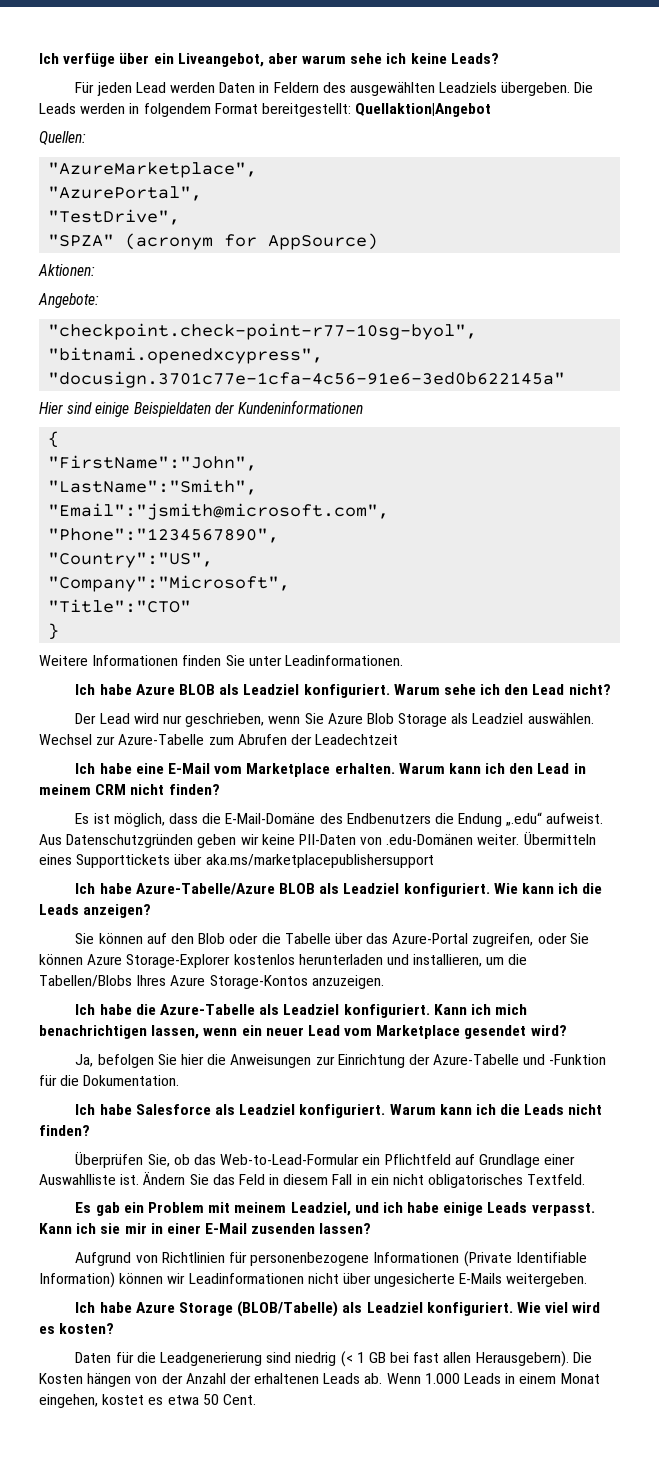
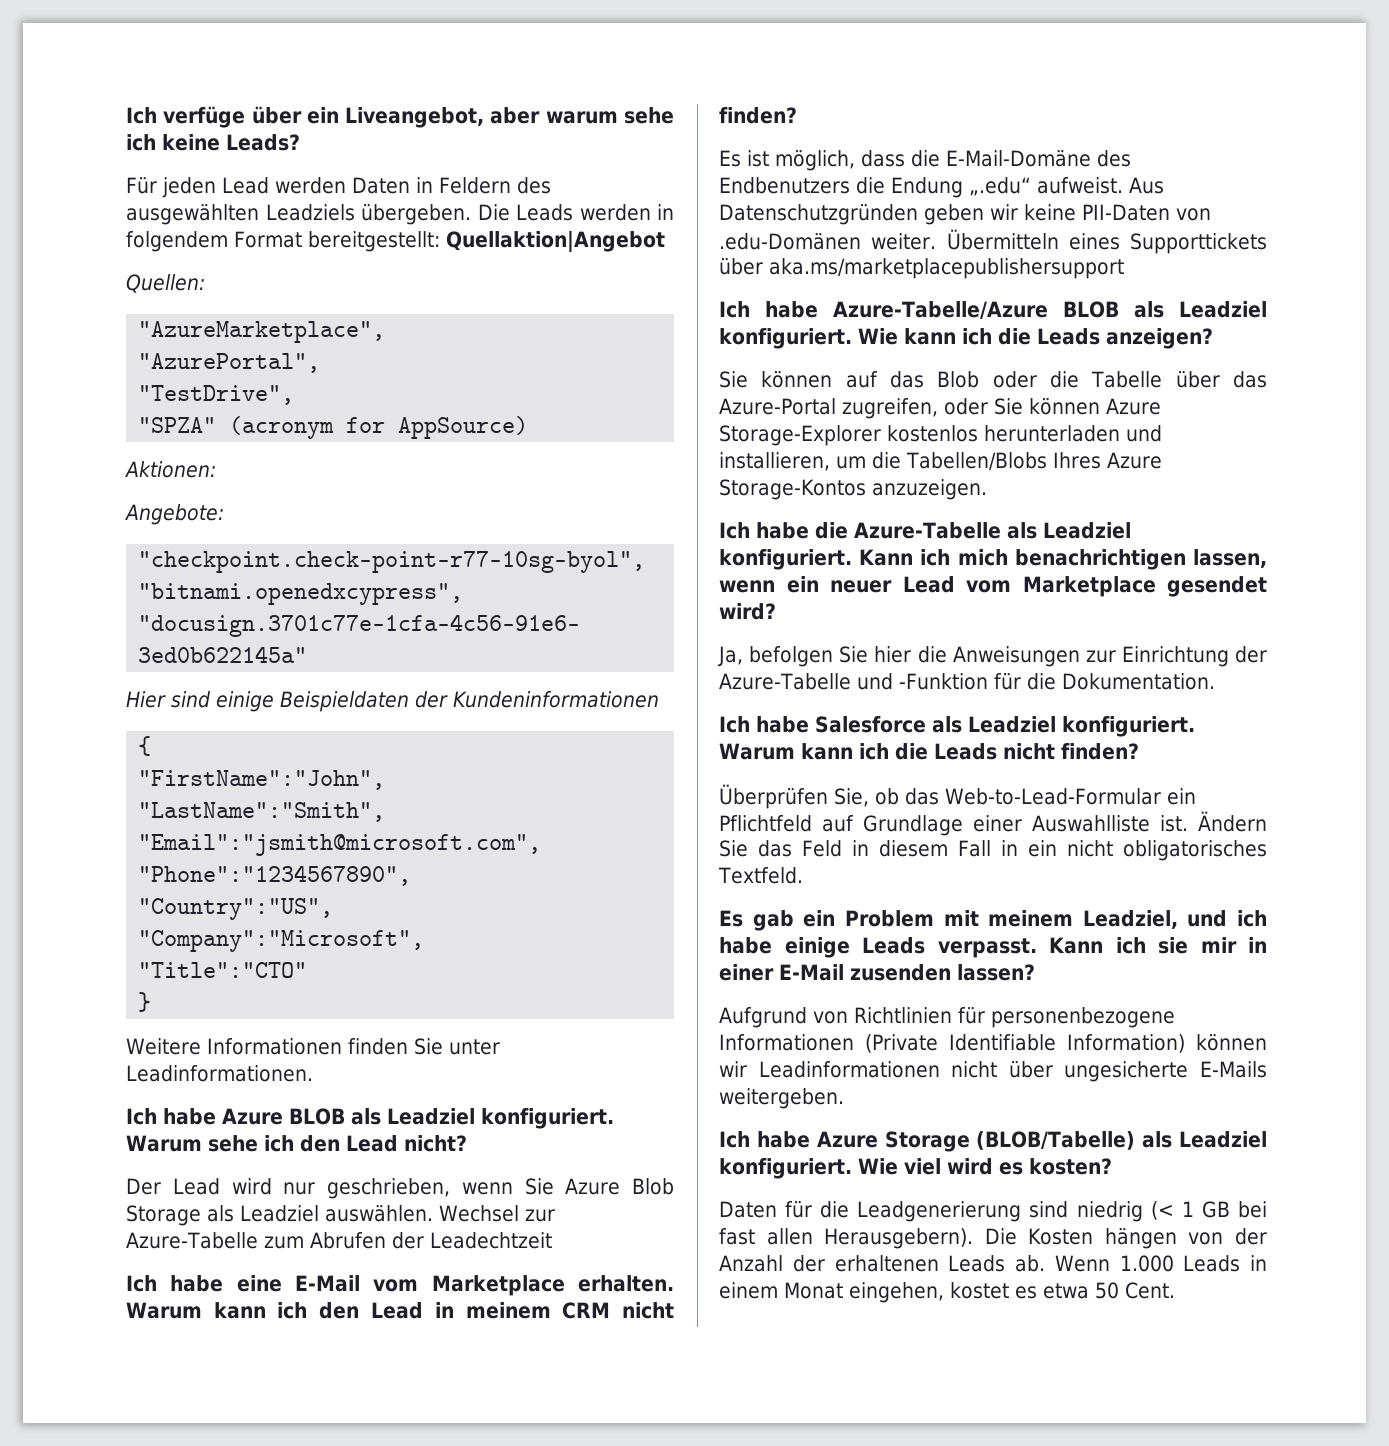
[170,933,194,944] den -> [890,371,925,388] das

